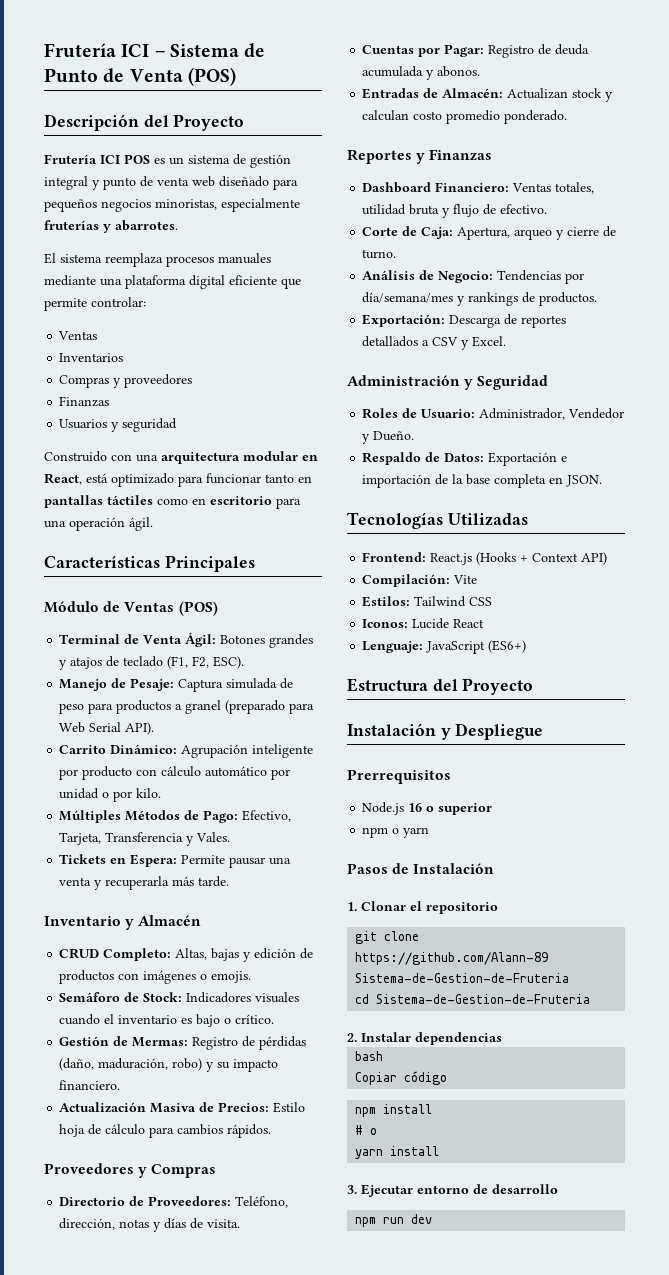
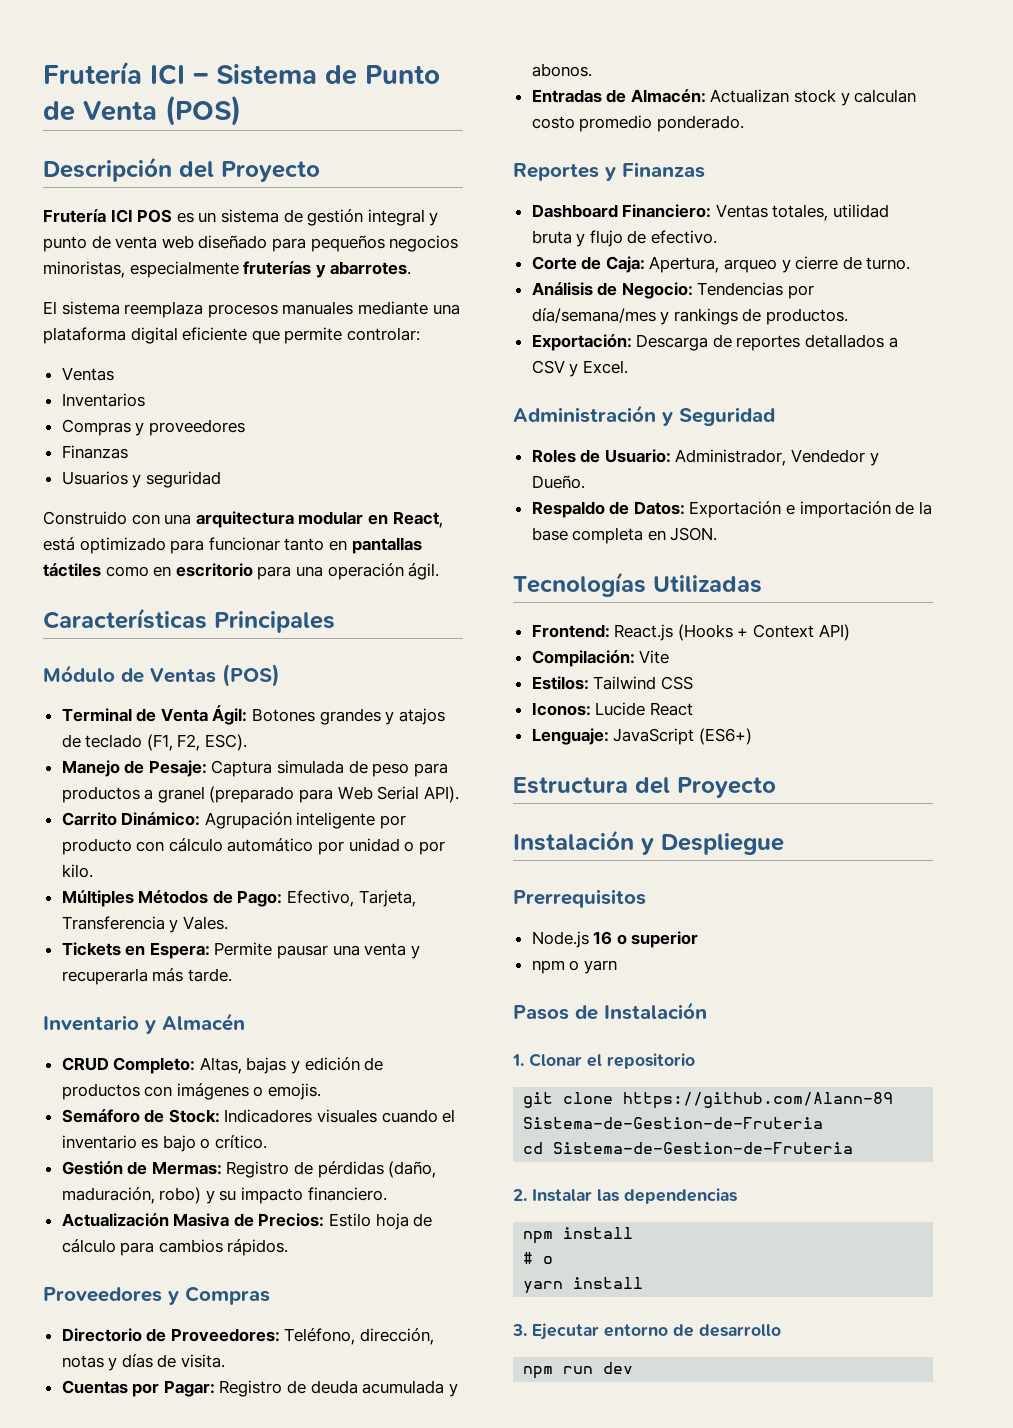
(411, 1037) none -> [597,1189,619,1202] las
[355,1051,384,1061] [355,1071,448,1085] // bash // Copiar código -> (737, 1196) none

